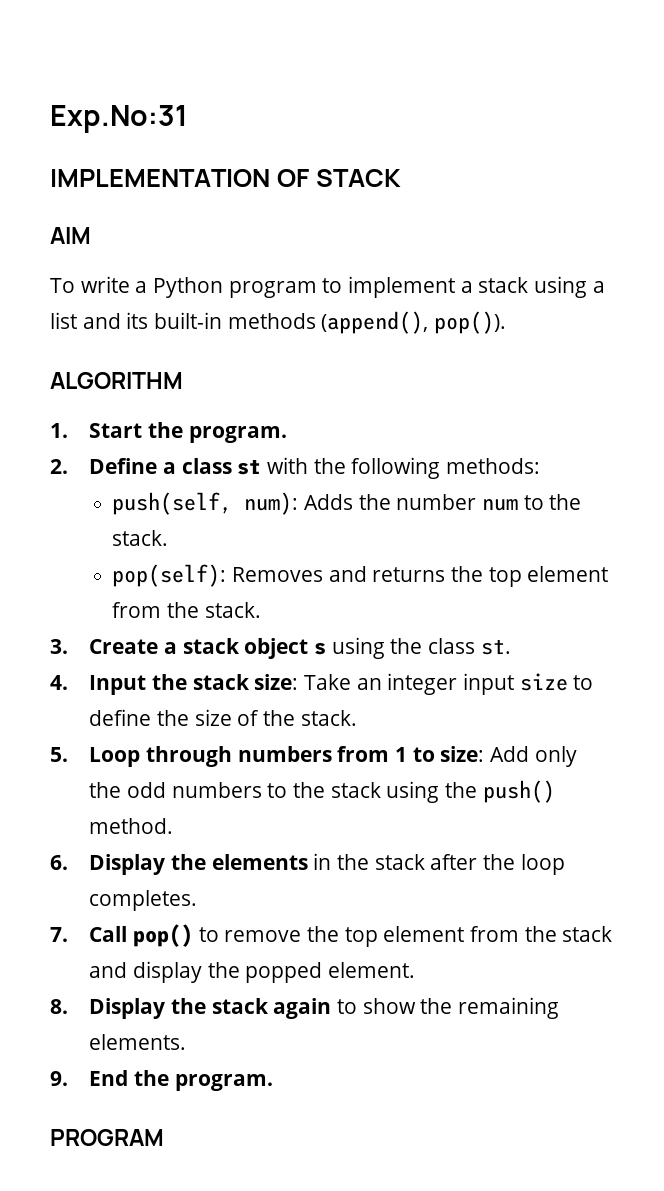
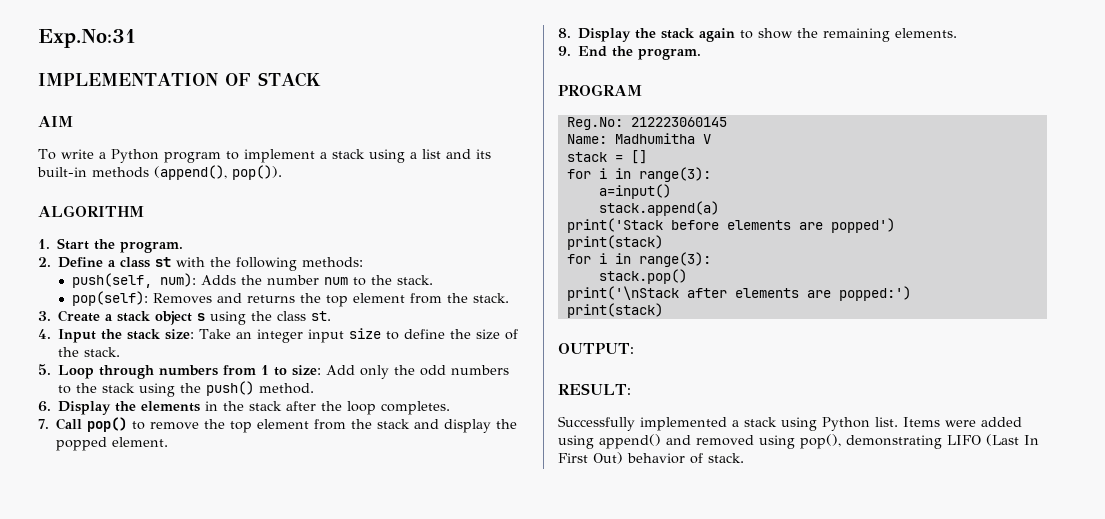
(164, 1137) none -> [566,117,727,130] [566,133,711,144] [566,150,647,164] [566,167,711,182] [598,184,671,199] [598,201,719,216] [566,218,895,233] [566,235,663,250] [566,252,711,267] [598,269,687,284] [566,286,911,301] [566,303,663,318] [558,343,634,354] [558,383,631,395] [558,416,1022,431] [558,434,1039,449] [558,452,744,464] // Reg.No: 212223060145 // Name: Madhumitha V // stack = [] // for i in range(3): // a=input() // stack.append(a) // print('Stack before elements are popped') // print(stack) // for i in range(3): // stack.pop() // print('\nStack after elements are popped:') // print(stack) // OUTPUT: // RESULT: // Successfully implemented a stack using Python list. Items were added using append() and removed using pop(), demonstrating LIFO (Last In First Out) behavior of stack.

